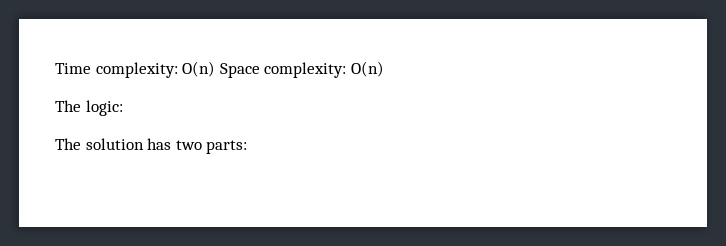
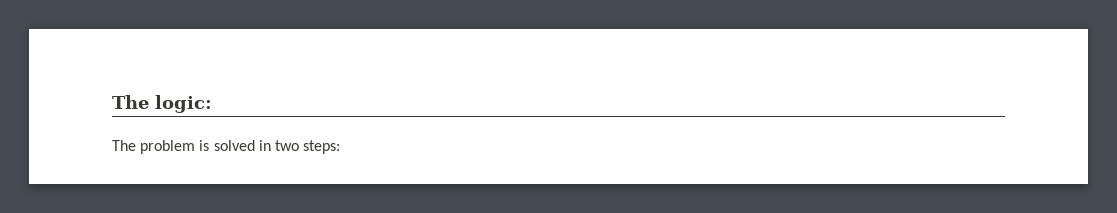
[55,61,384,78] [55,100,123,116] [55,138,248,154] Time complexity: O(n) Space complexity: O(n) // The logic: // The solution has two parts: -> [112,95,212,113] [112,140,341,154] The logic: // The problem is solved in two steps:

